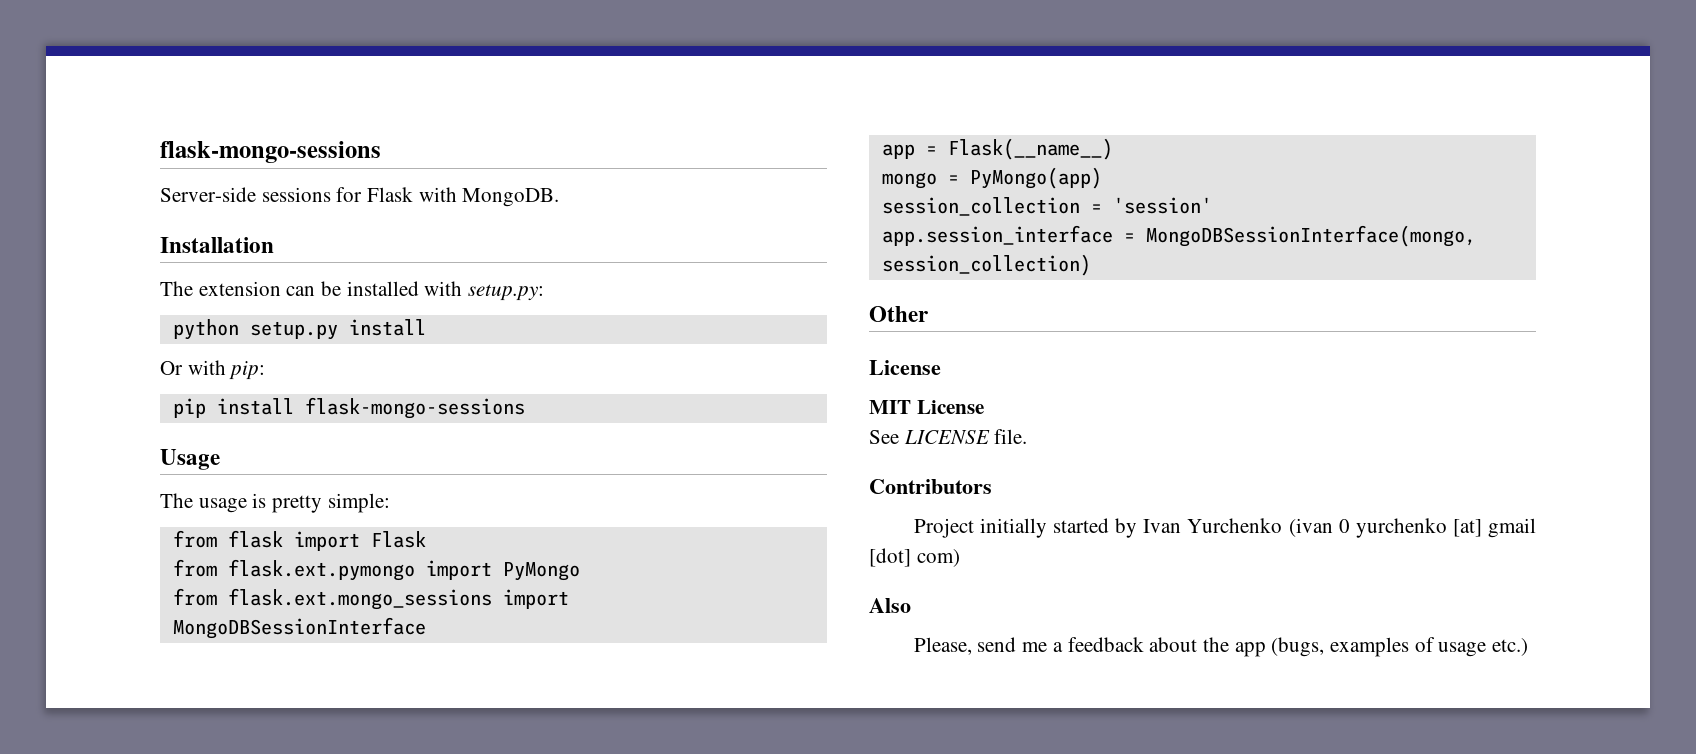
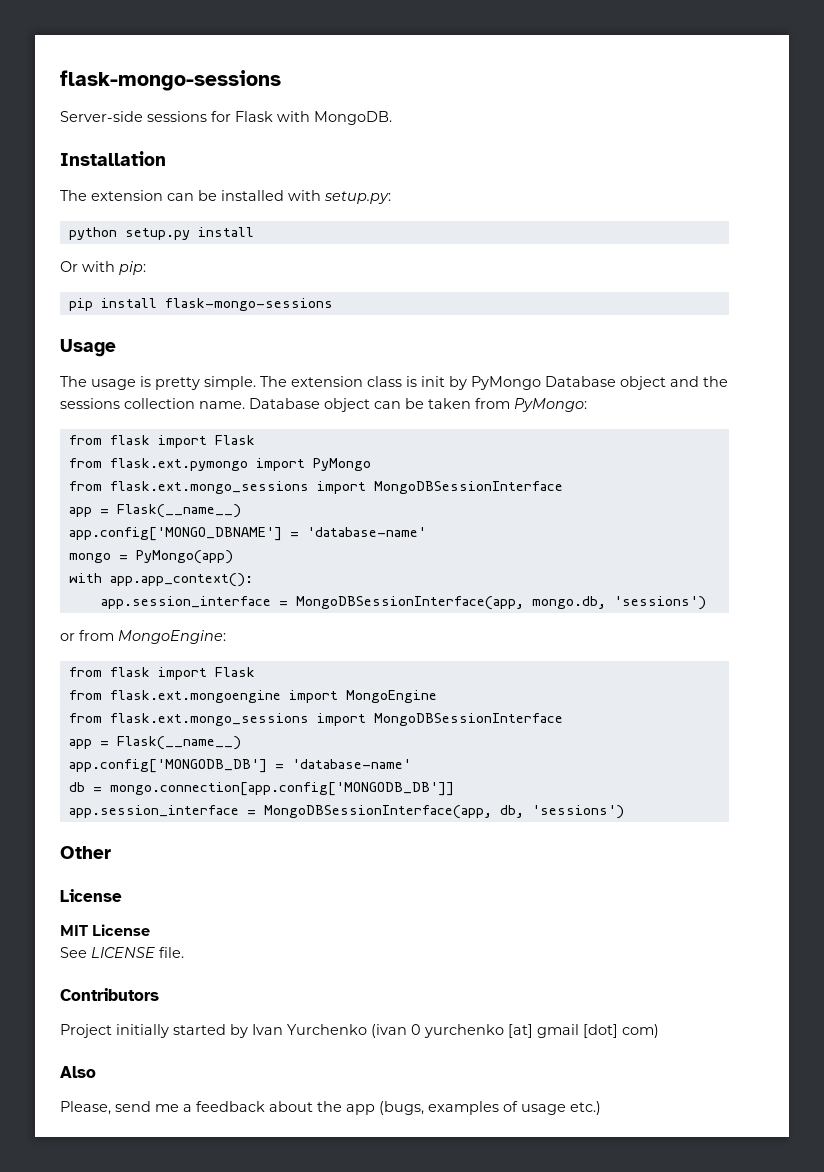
[327,493,390,513] simple: -> [204,376,728,390] [60,398,587,412] simple. The extension class is init by PyMongo Database object and the sessions collection name. Database object can be taken from PyMongo:
(1113, 149) none -> [68,527,426,541] // app.config['MONGO_DBNAME'] = 'database-name'
[881,197,1212,216] [881,225,1476,247] [881,254,1091,276] session_collection = 'session' // app.session_interface = MongoDBSessionInterface(mongo, session_collection) -> [68,573,253,587] [100,596,706,610] [60,630,226,644] [68,667,255,680] [68,690,437,703] [68,713,563,726] [68,736,241,750] [68,759,411,773] [68,782,454,796] [68,805,624,819] with app.app_context(): // app.session_interface = MongoDBSessionInterface(app, mongo.db, 'sessions') // or from MongoEngine: // from flask import Flask // from flask.ext.mongoengine import MongoEngine // from flask.ext.mongo_sessions import MongoDBSessionInterface // app = Flask(__name__) // app.config['MONGODB_DB'] = 'database-name' // db = mongo.connection[app.config['MONGODB_DB']] // app.session_interface = MongoDBSessionInterface(app, db, 'sessions')

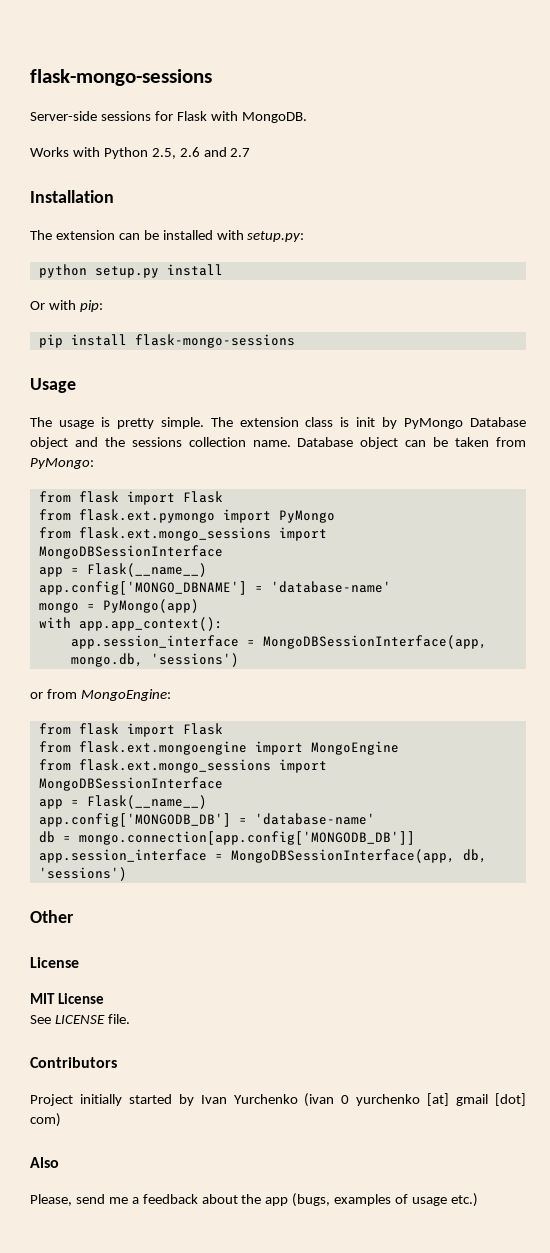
(392, 118) none -> [30,147,251,159] // Works with Python 2.5, 2.6 and 2.7

